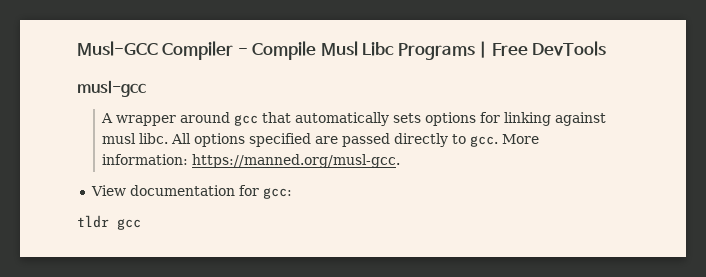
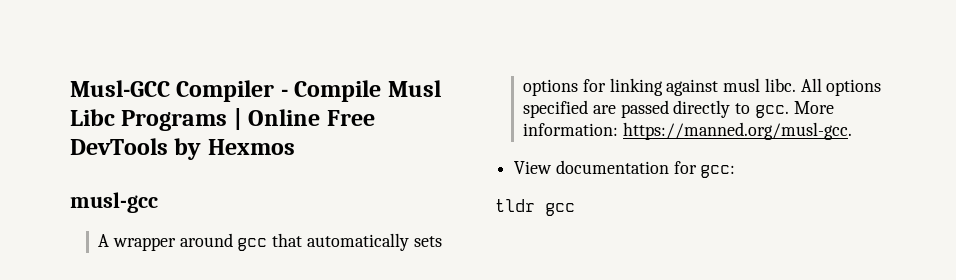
(488, 49) none -> [248,109,321,126] Online
(607, 48) none -> [174,138,295,160] by Hexmos

